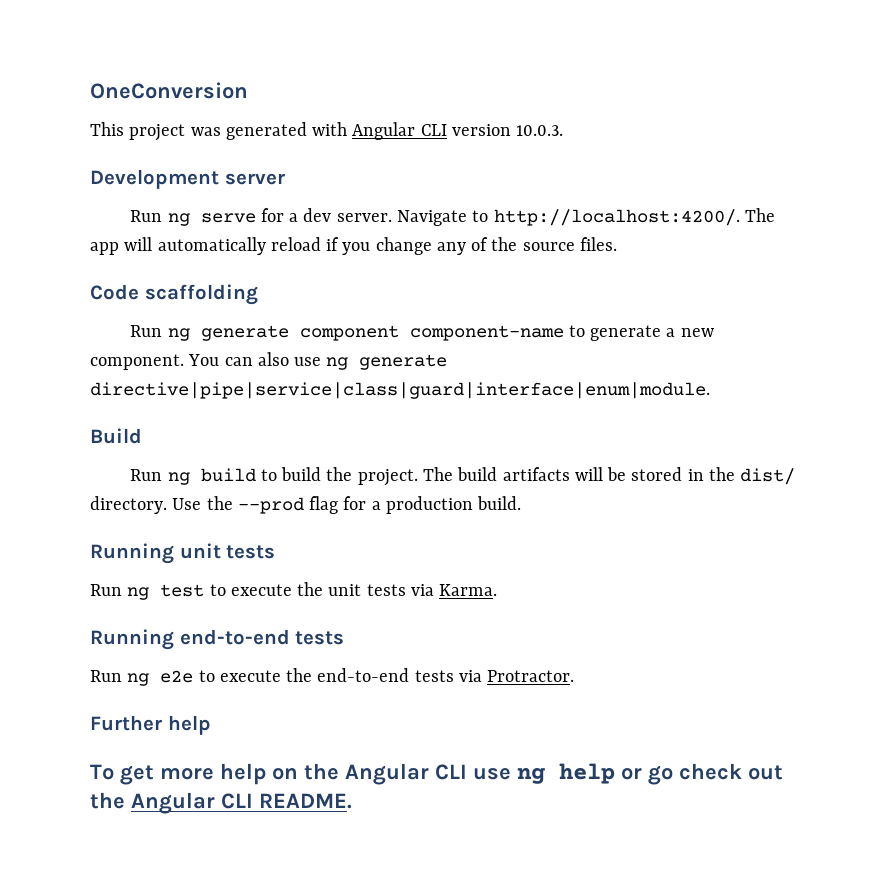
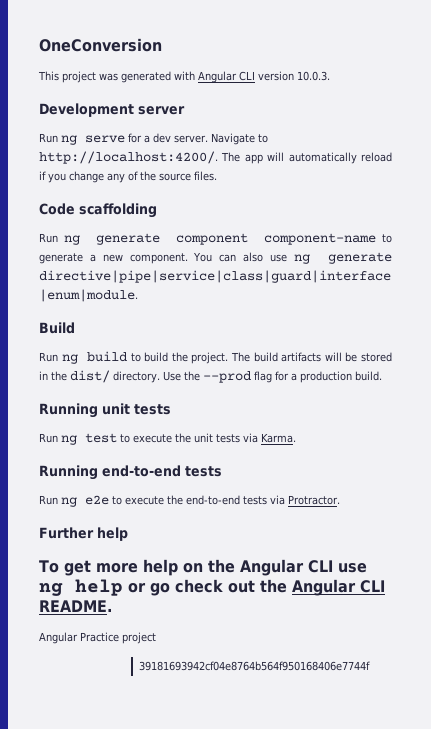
(352, 801) none -> [39,632,156,644] [138,661,370,671] // Angular Practice project // 39181693942cf04e8764b564f950168406e7744f

